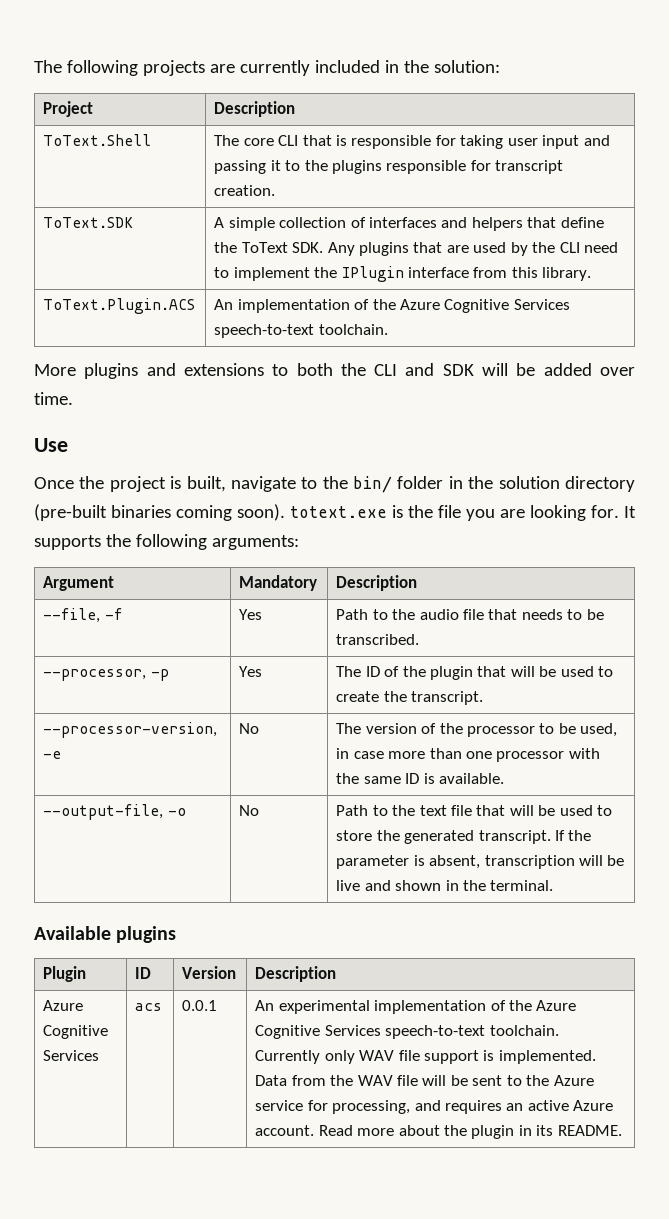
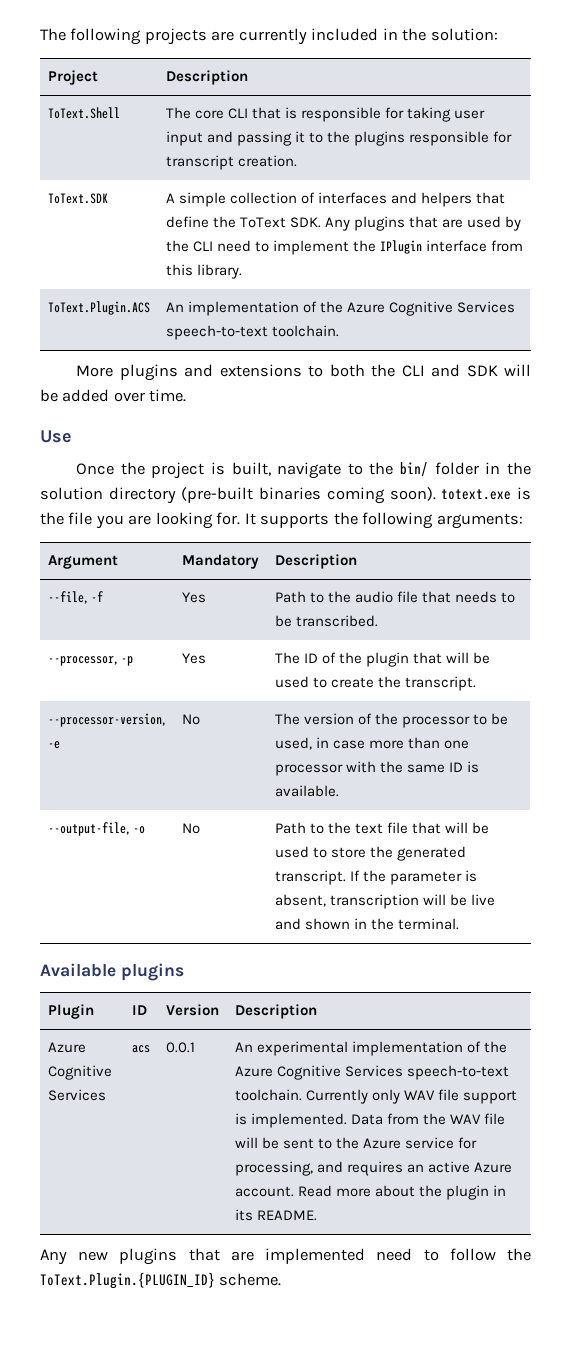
(622, 1130) none -> [40,1248,531,1265] [40,1272,282,1289] // Any new plugins that are implemented need to follow the ToText.Plugin.{PLUGIN_ID} scheme.

